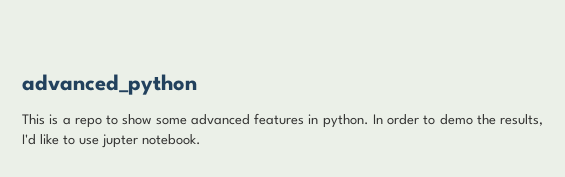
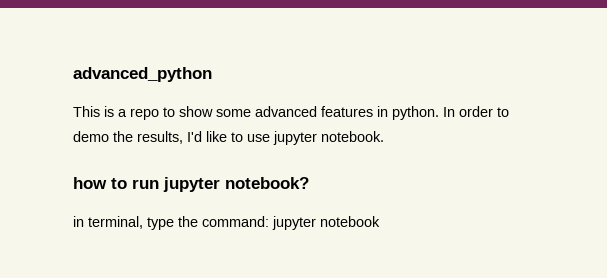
[102,134,138,148] jupter -> [273,131,317,145] jupyter
(201, 139) none -> [73,177,309,192] [73,216,380,230] // how to run jupyter notebook? // in terminal, type the command: jupyter notebook

